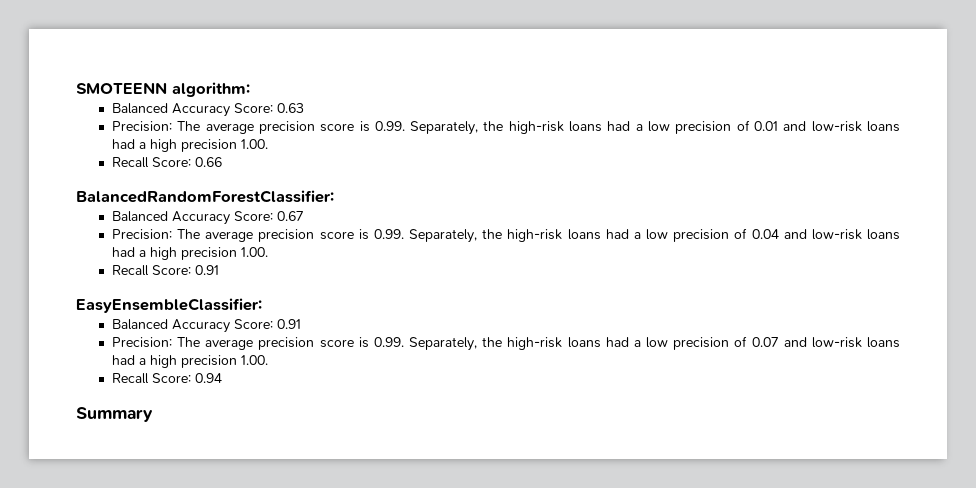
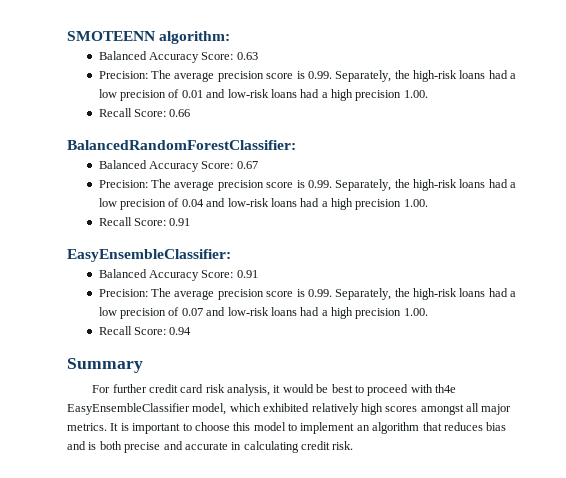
(153, 414) none -> [92,384,457,396] [67,403,512,415] [67,422,507,434] [67,441,354,453] // For further credit card risk analysis, it would be best to proceed with th4e EasyEnsembleClassifier model, which exhibited relatively high scores amongst all major metrics. It is important to choose this model to implement an algorithm that reduces bias and is both precise and accurate in calculating credit risk.

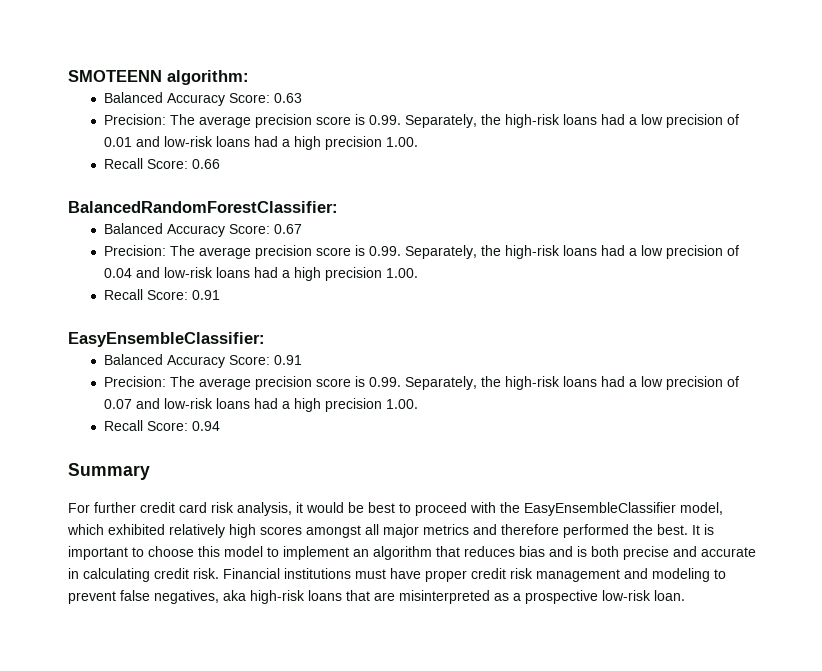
[435,384,457,393] th4e -> [500,502,520,513] the
[67,423,107,431] metrics. -> [423,524,688,538] metrics and therefore performed the best.
(354, 445) none -> [223,568,726,582] [68,590,685,604] Financial institutions must have proper credit risk management and modeling to prevent false negatives, aka high-risk loans that are misinterpreted as a prospective low-risk loan.

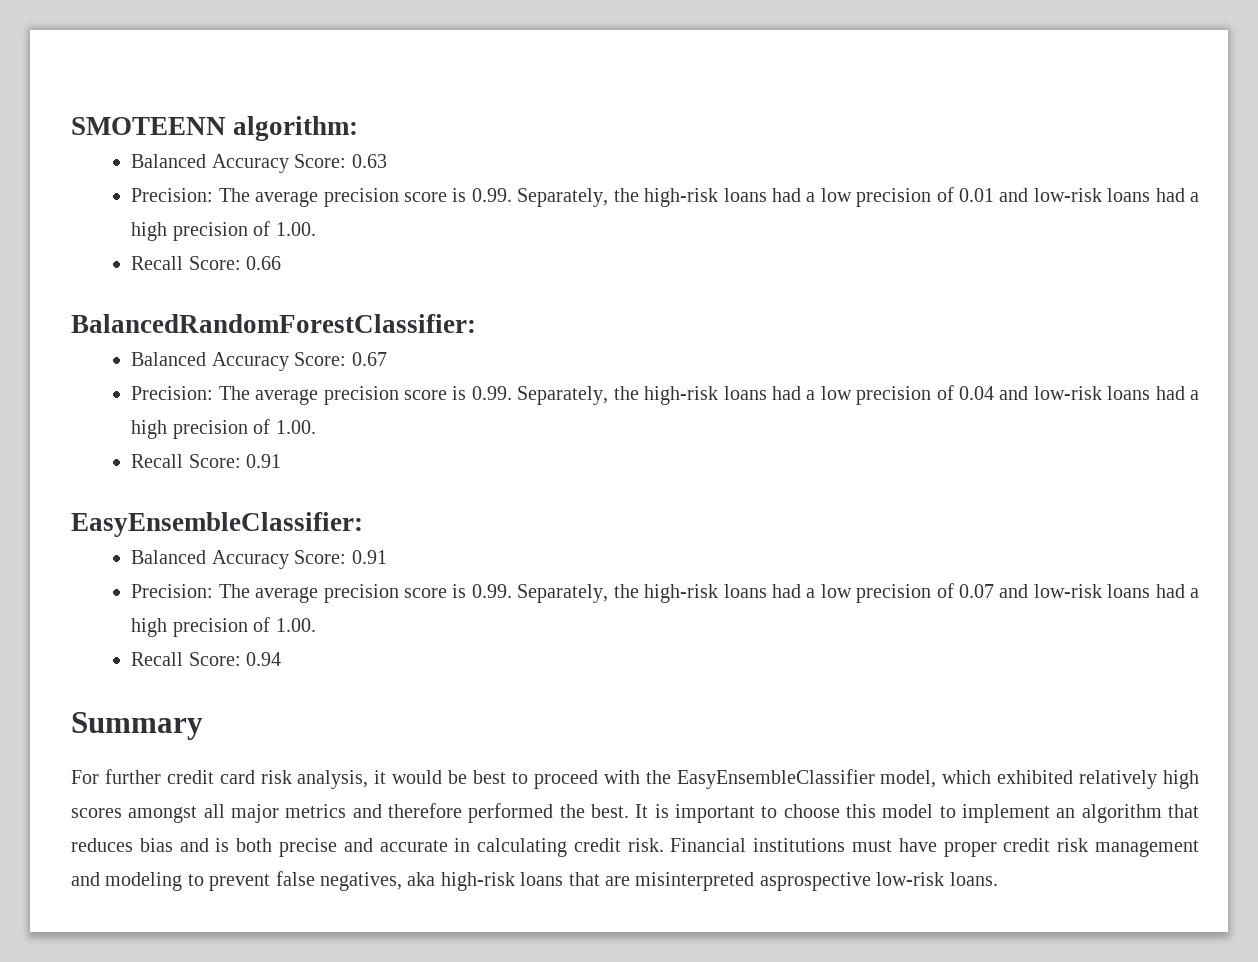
(383, 143) none -> [253,221,271,236] of
(383, 274) none -> [253,419,271,434] of
(383, 405) none -> [253,617,271,632] of
[494,590,685,604] as a prospective low-risk loan. -> [759,872,998,891] asprospective low-risk loans.

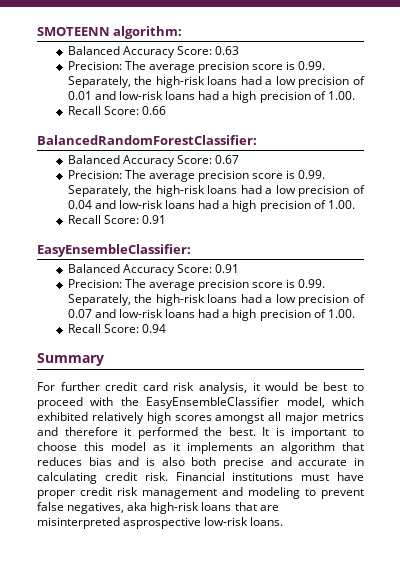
(462, 810) none -> [124,427,132,436] it
[939,804,1051,823] to implement -> [153,442,253,454] as it implements
(230, 845) none -> [161,457,185,466] also

